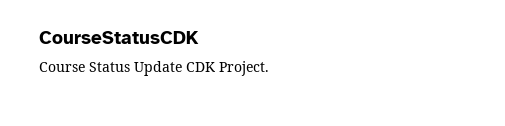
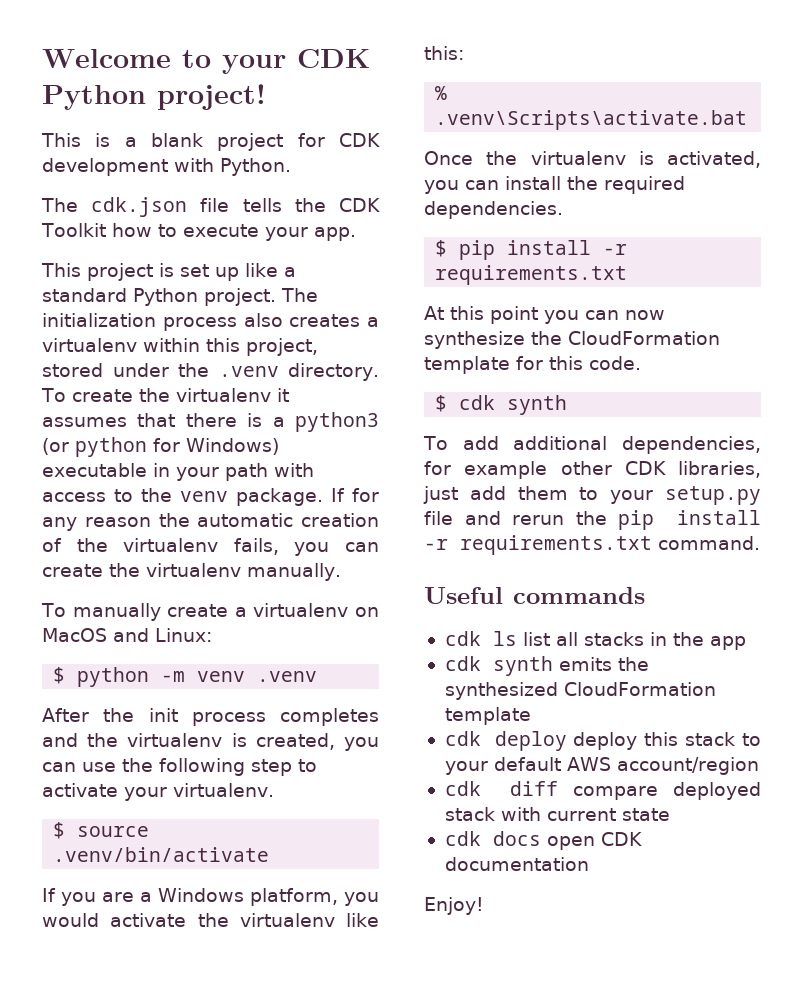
[39,31,199,44] [39,61,269,76] CourseStatusCDK // Course Status Update CDK Project. -> [42,49,370,74] [42,84,266,110] [41,133,380,151] [42,158,291,176] [41,197,380,217] [41,223,356,241] [41,263,296,281] [42,288,318,306] [42,313,379,331] [42,338,318,356] [42,363,380,381] [41,388,289,402] [42,412,379,432] [42,437,279,457] [42,463,314,481] [42,488,379,506] [42,513,379,531] [42,538,379,556] [42,563,341,581] [41,603,379,621] [42,628,212,642] [53,667,318,687] [42,708,379,726] [42,733,379,751] [42,758,317,776] [42,783,274,801] [53,822,150,839] [53,847,270,862] [42,888,379,906] [42,913,380,927] [424,46,464,60] [435,86,448,100] [435,110,748,130] [424,151,761,168] [424,176,685,194] [424,201,563,219] [435,240,628,260] [435,265,628,285] [424,306,665,324] [424,331,720,349] [424,356,641,374] [435,395,568,415] [423,436,761,454] [424,461,761,479] [423,486,761,505] [424,510,761,530] [424,535,760,555] [424,587,645,604] [444,631,746,650] [444,656,649,676] [444,682,716,700] [444,707,531,725] [444,731,761,751] [444,757,759,775] [444,781,761,800] [444,807,670,821] [444,831,642,850] [444,857,589,871] [424,897,484,915] Welcome to your CDK Python project! // This is a blank project for CDK development with Python. // The cdk.json file tells the CDK Toolkit how to execute your app. // This project is set up like a standard Python project. The initialization process also creates a virtualenv within this project, stored under the .venv directory. To create the virtualenv it assumes that there is a python3 (or python for Windows) executable in your path with access to the venv package. If for any reason the automatic creation of the virtualenv fails, you can create the virtualenv manually. // To manually create a virtualenv on MacOS and Linux: // $ python -m venv .venv // After the init process completes and the virtualenv is created, you can use the following step to activate your virtualenv. // $ source .venv/bin/activate // If you are a Windows platform, you would activate the virtualenv like this: // % .venv\Scripts\activate.bat // Once the virtualenv is activated, you can install the required dependencies. // $ pip install -r requirements.txt // At this point you can now synthesize the CloudFormation template for this code. // $ cdk synth // To add additional dependencies, for example other CDK libraries, just add them to your setup.py file and rerun the pip install -r requirements.txt command. // Useful commands // cdk ls list all stacks in the app // cdk synth emits the synthesized CloudFormation template // cdk deploy deploy this stack to your default AWS account/region // cdk diff compare deployed stack with current state // cdk docs open CDK documentation // Enjoy!

